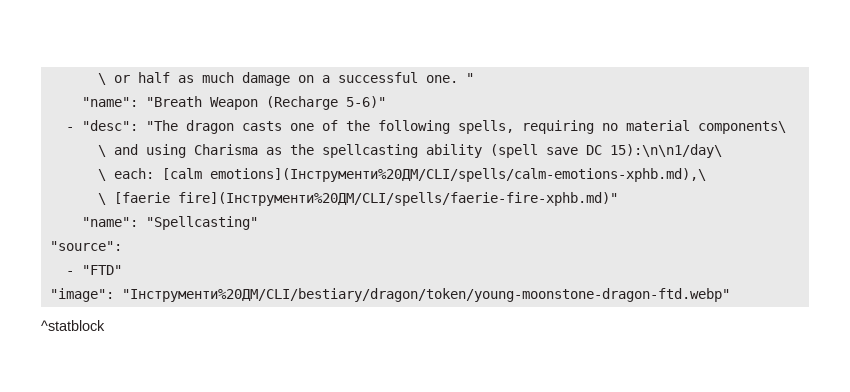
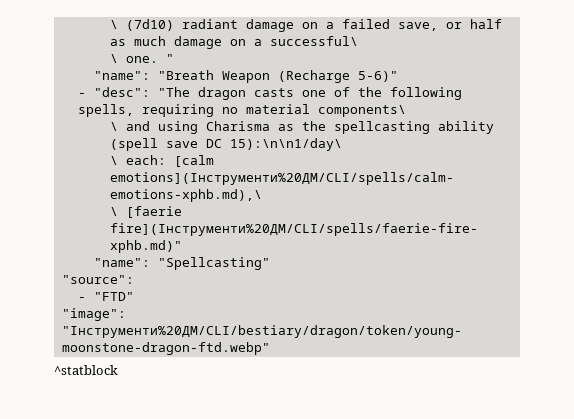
[97,73,106,85] \ -> [109,19,438,32] \ (7d10) radiant damage on a failed save,
[337,72,418,83] successful -> [269,36,358,46] [109,54,118,63] successful\ // \

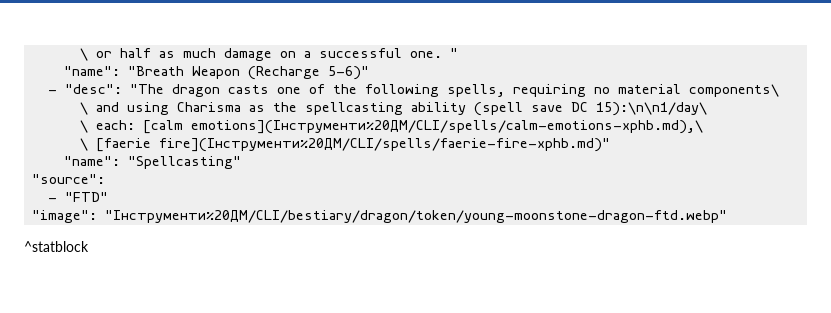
[109,19,438,32] \ (7d10) radiant damage on a failed save, -> [80,48,89,61] \
[269,36,358,46] [109,54,118,63] successful\ // \ -> [319,48,403,58] successful

